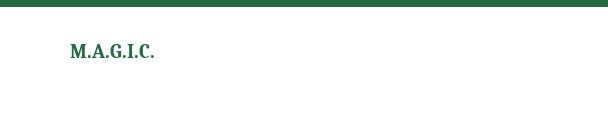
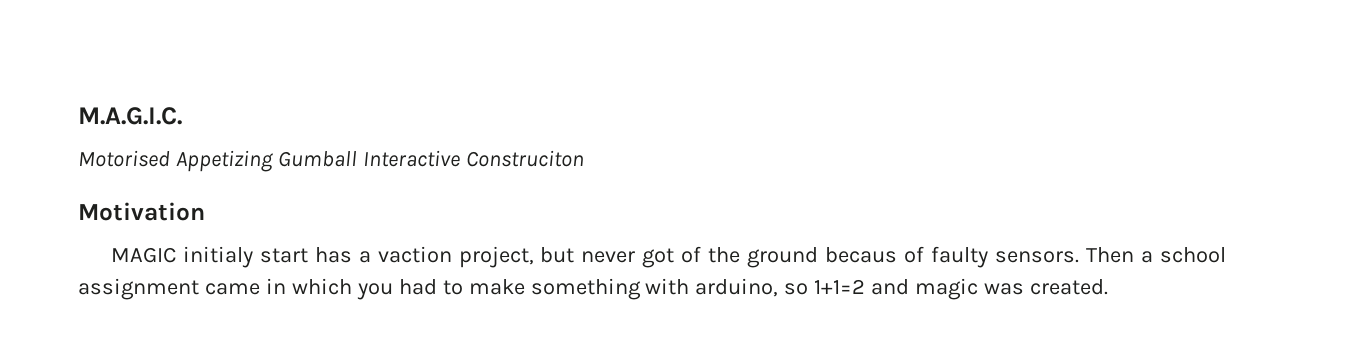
(155, 51) none -> [78,150,584,172] [78,202,205,221] [110,246,1226,268] [78,278,1109,300] // Motorised Appetizing Gumball Interactive Construciton // Motivation // MAGIC initialy start has a vaction project, but never got of the ground becaus of faulty sensors. Then a school assignment came in which you had to make something with arduino, so 1+1=2 and magic was created.

